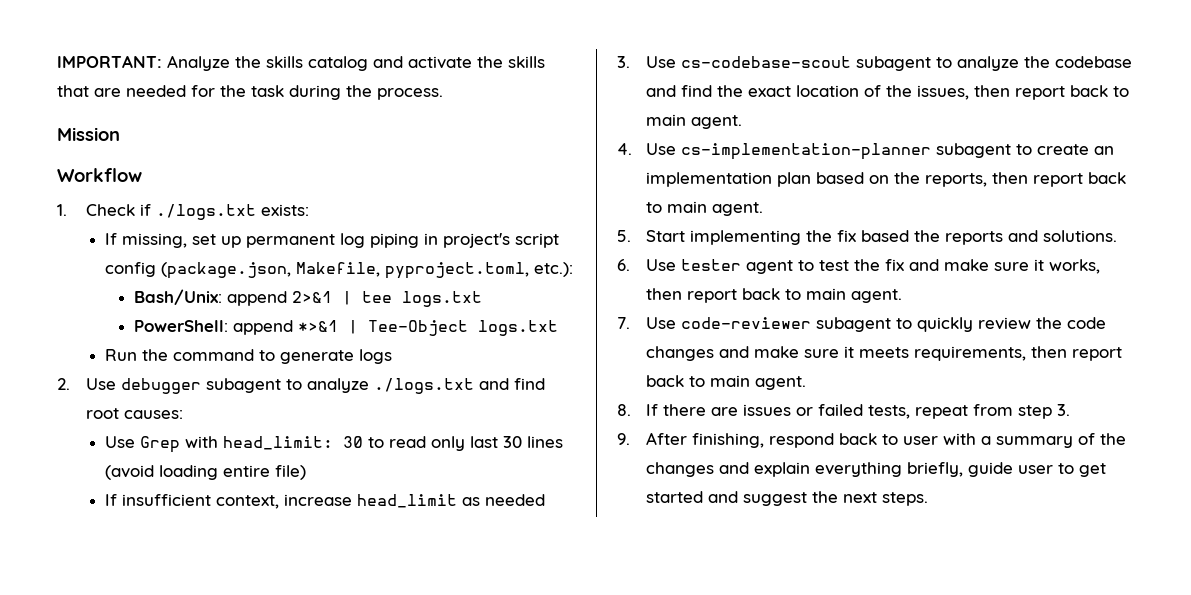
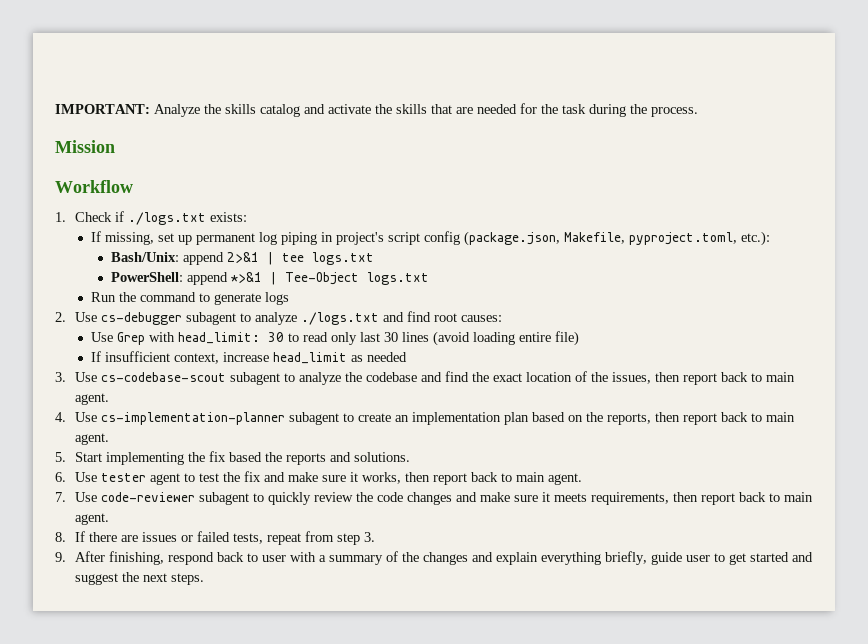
[121,378,202,394] debugger -> [101,312,183,325] cs-debugger

